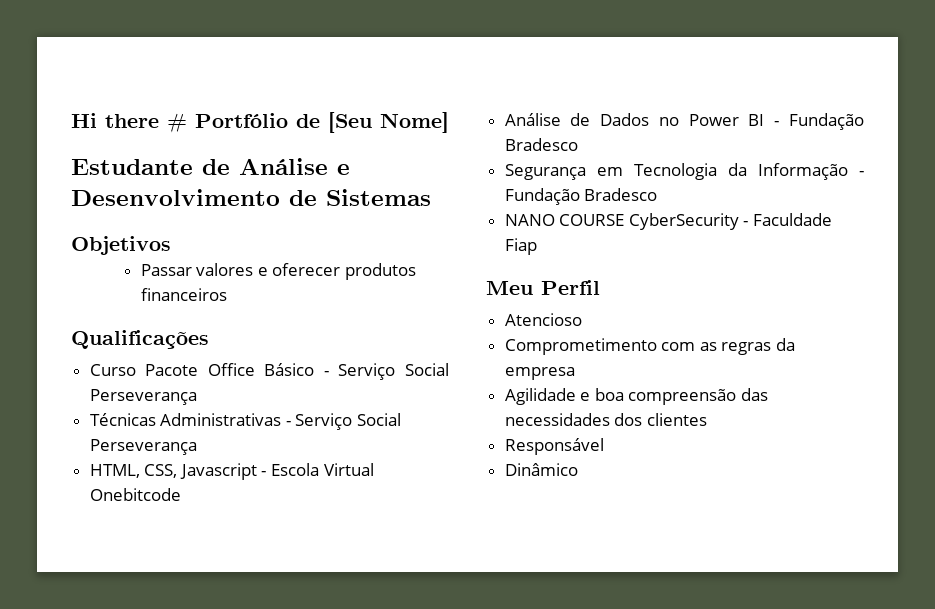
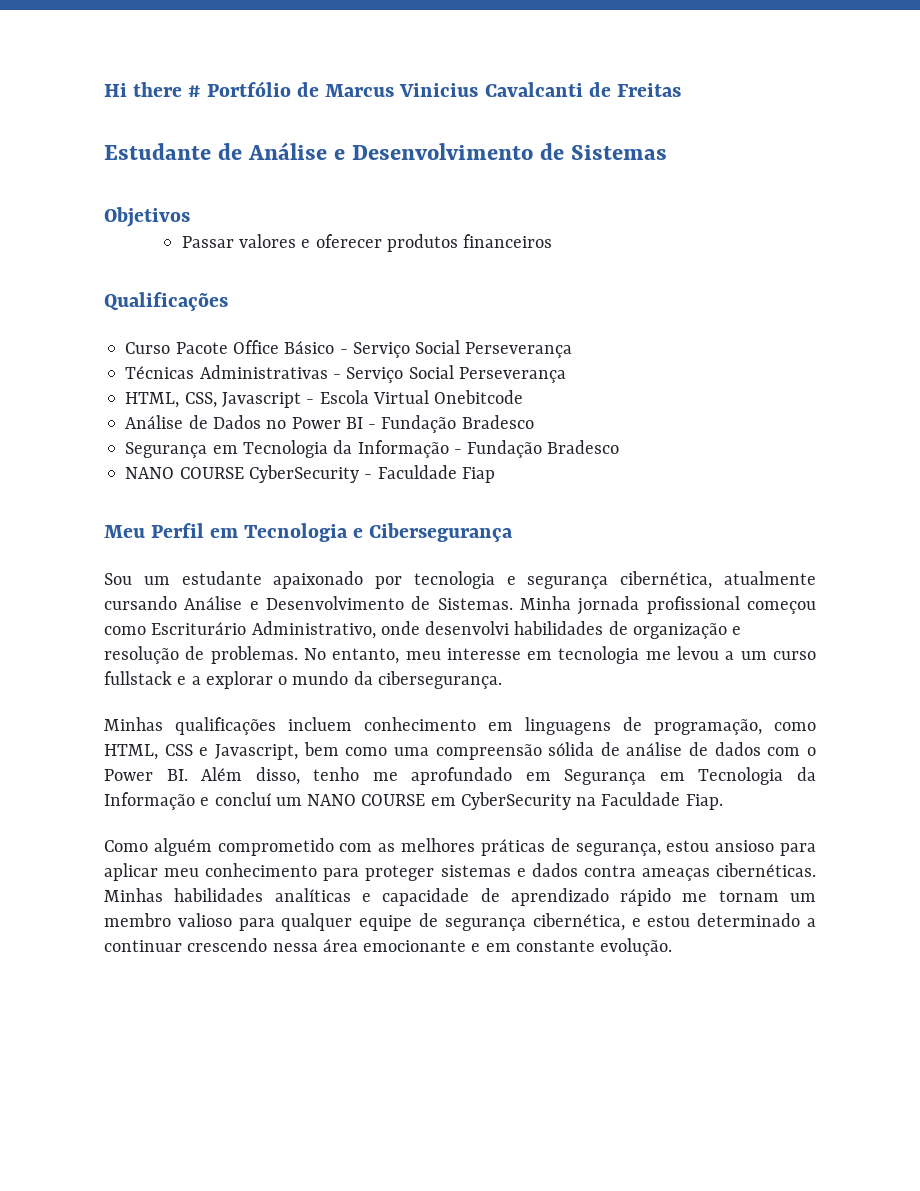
[328,112,449,133] [Seu Nome] -> [325,82,681,97] Marcus Vinicius Cavalcanti de Freitas
[504,313,582,326] [504,338,796,355] [504,367,575,380] [504,388,769,405] [504,413,707,426] [504,438,604,455] [504,463,578,476] // Atencioso // Comprometimento com as regras da empresa // Agilidade e boa compreensão das necessidades dos clientes // Responsável // Dinâmico -> [210,523,514,542] [104,571,816,589] [104,596,816,615] [104,621,742,639] [104,646,816,664] [104,671,502,689] [104,717,816,735] [104,742,816,760] [104,767,816,785] [104,792,723,810] [104,838,817,856] [104,863,817,881] [104,888,816,906] [104,913,817,931] [104,938,673,956] em Tecnologia e Cibersegurança // Sou um estudante apaixonado por tecnologia e segurança cibernética, atualmente cursando Análise e Desenvolvimento de Sistemas. Minha jornada profissional começou como Escriturário Administrativo, onde desenvolvi habilidades de organização e resolução de problemas. No entanto, meu interesse em tecnologia me levou a um curso fullstack e a explorar o mundo da cibersegurança. // Minhas qualificações incluem conhecimento em linguagens de programação, como HTML, CSS e Javascript, bem como uma compreensão sólida de análise de dados com o Power BI. Além disso, tenho me aprofundado em Segurança em Tecnologia da Informação e concluí um NANO COURSE em CyberSecurity na Faculdade Fiap. // Como alguém comprometido com as melhores práticas de segurança, estou ansioso para aplicar meu conhecimento para proteger sistemas e dados contra ameaças cibernéticas. Minhas habilidades analíticas e capacidade de aprendizado rápido me tornam um membro valioso para qualquer equipe de segurança cibernética, e estou determinado a continuar crescendo nessa área emocionante e em constante evolução.

